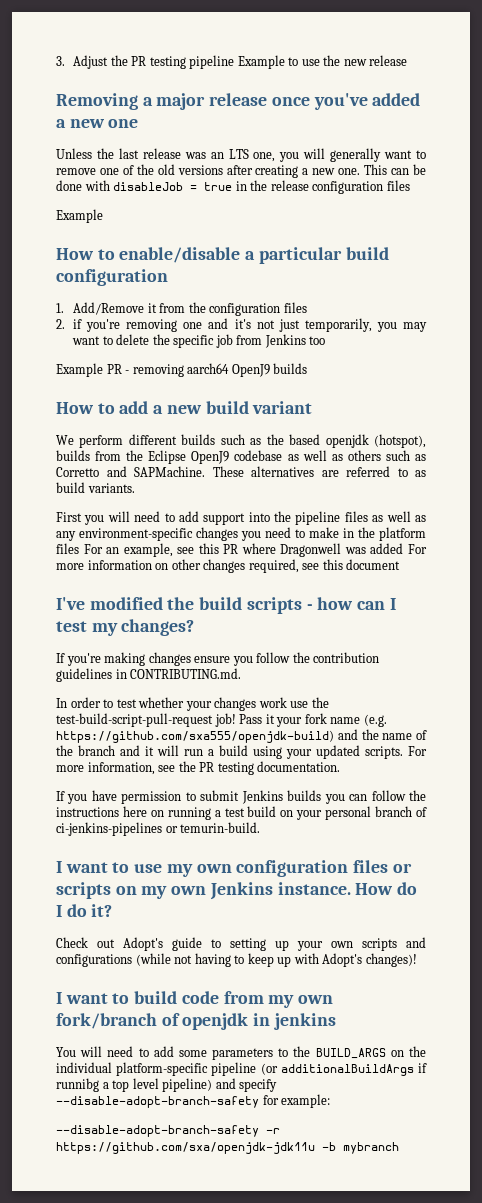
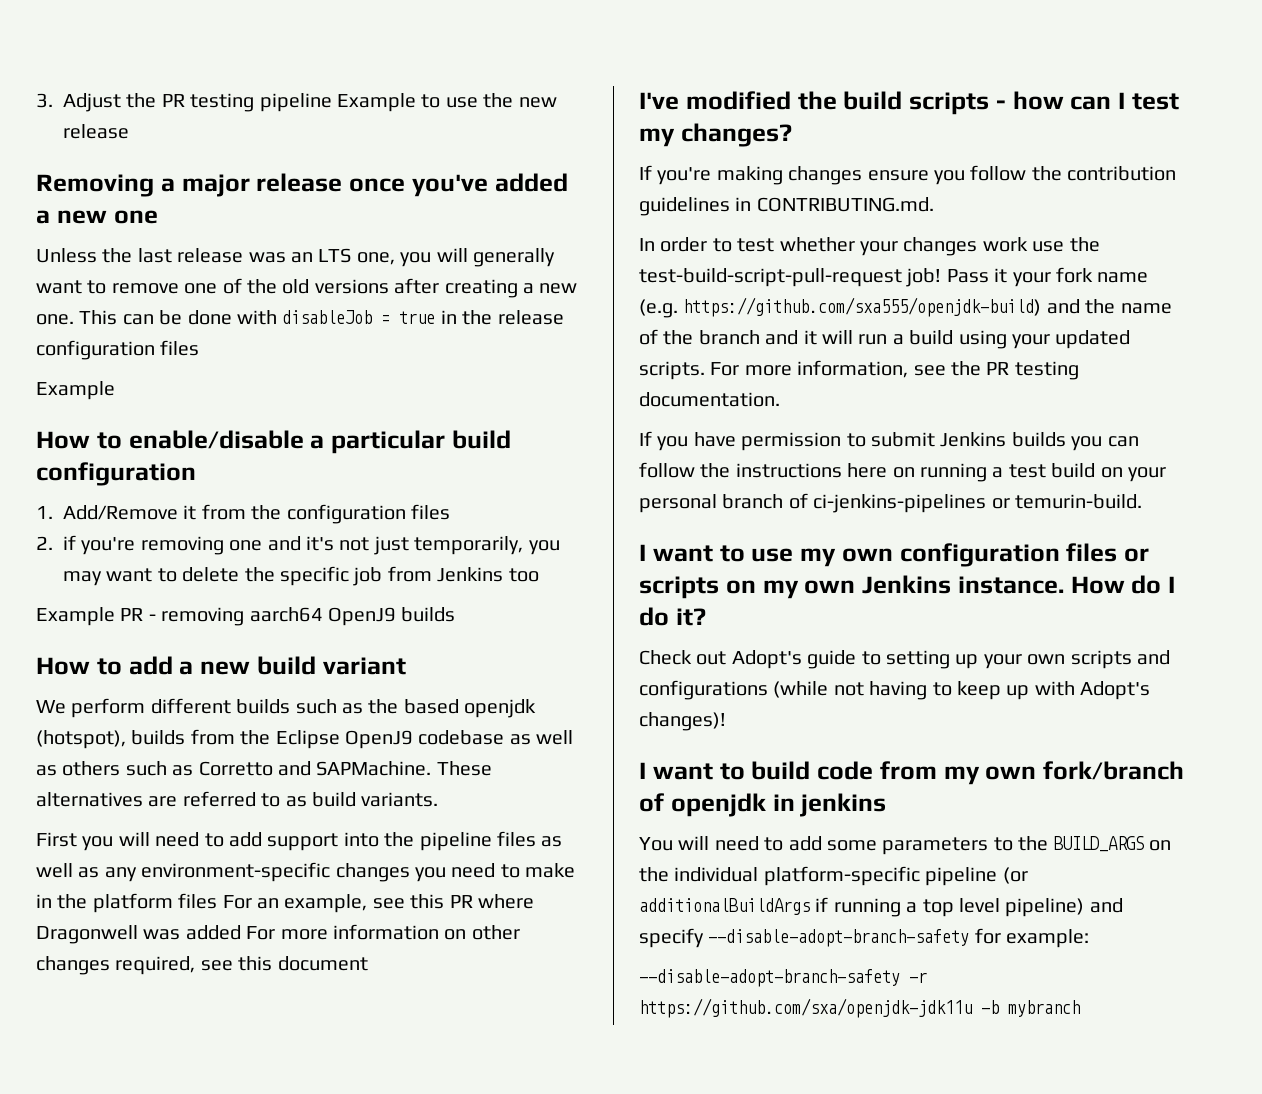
[56,1078,99,1092] runnibg -> [833,898,901,917] running

